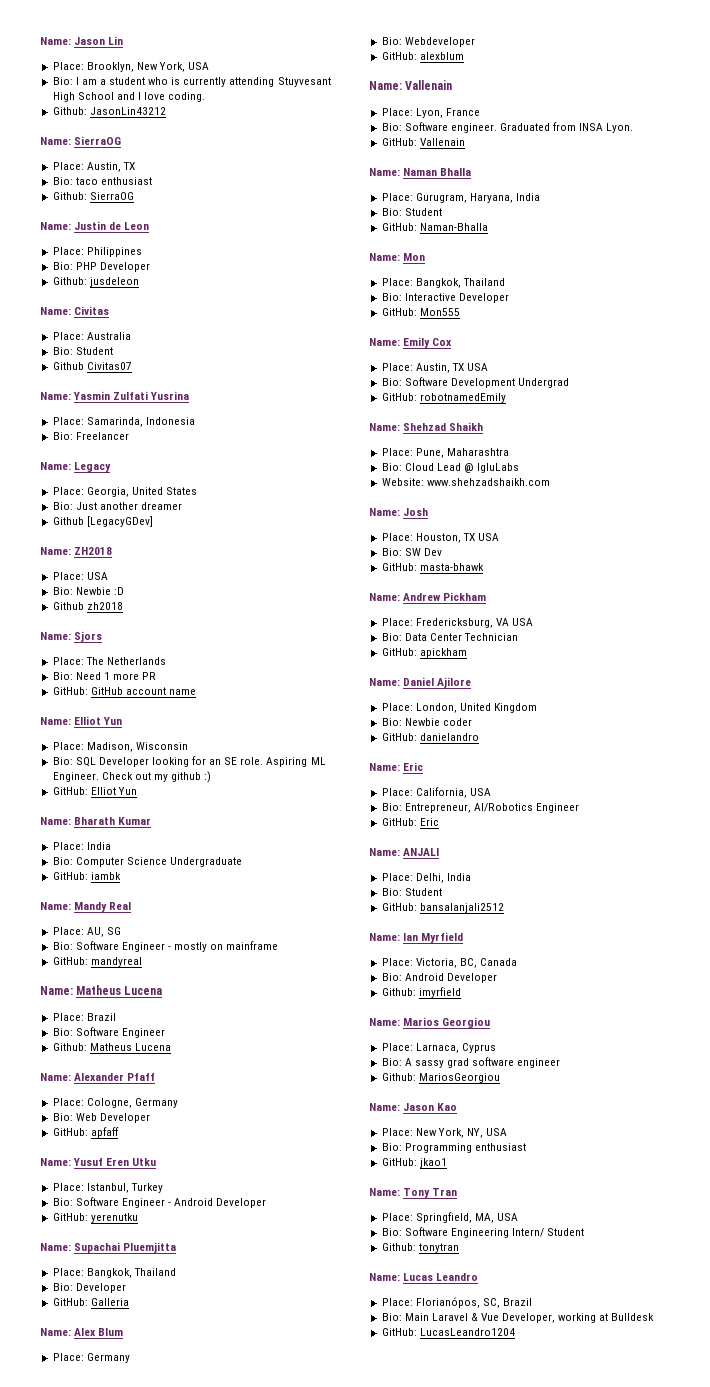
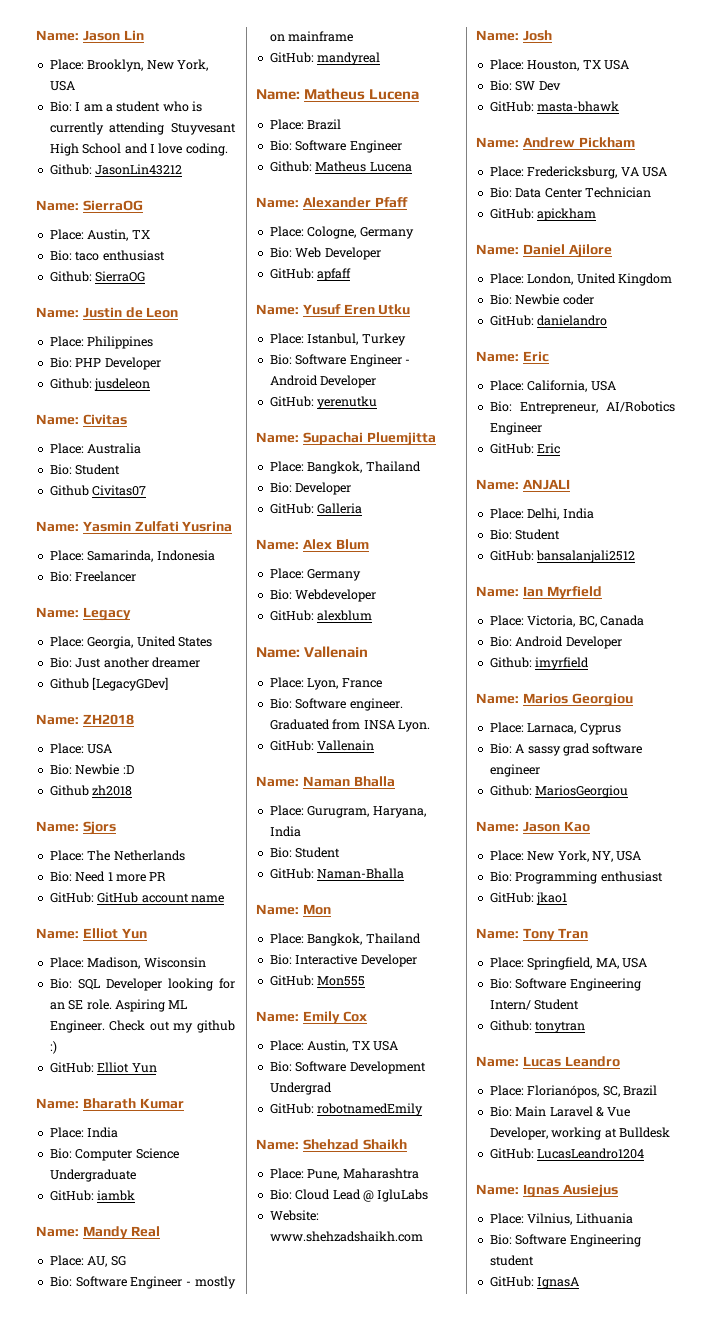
(515, 1332) none -> [476,1184,618,1198] [489,1213,633,1225] [489,1234,641,1247] [489,1255,534,1266] [489,1276,580,1289] // Name: Ignas Ausiejus // Place: Vilnius, Lithuania // Bio: Software Engineering student // GitHub: IgnasA

